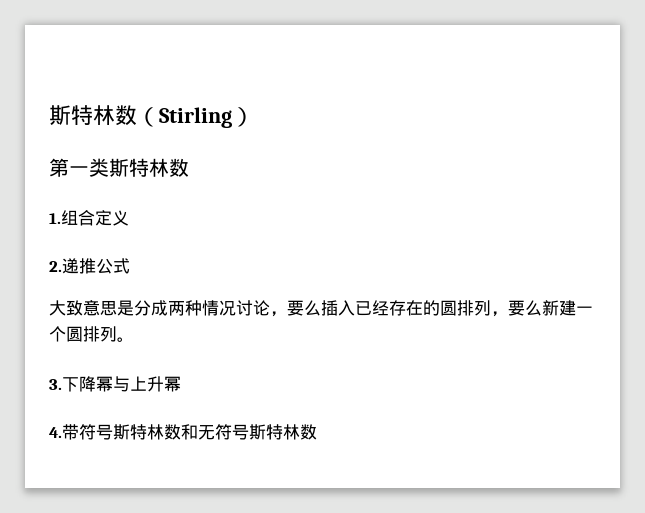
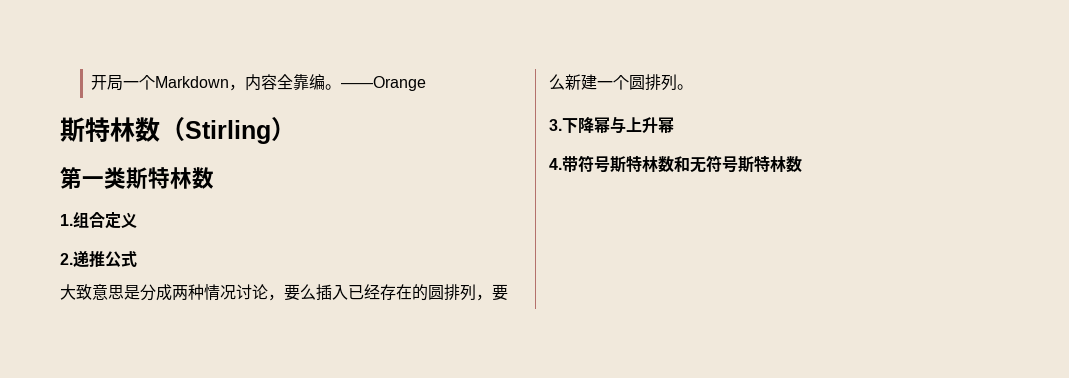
(49, 115) none -> [91,74,427,91] 开局一个Markdown，内容全靠编。——Orange //

